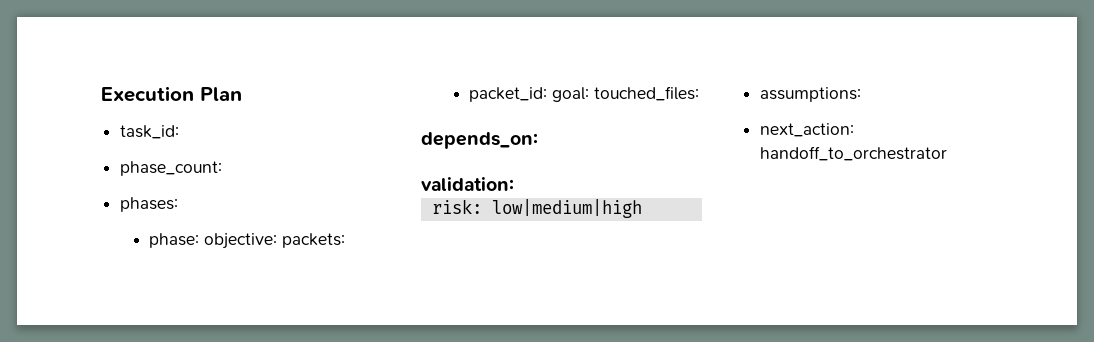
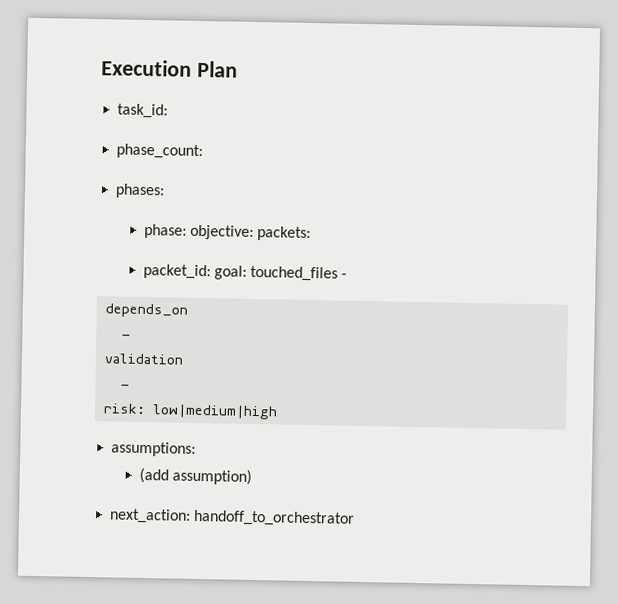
[594,86,700,101] [421,132,538,149] [421,177,514,191] touched_files: // depends_on: // validation: -> [250,265,348,282] [105,303,189,318] [121,334,132,339] [104,353,185,365] [120,384,131,389] touched_files - // depends_on // - // validation // -
(862, 94) none -> [138,467,252,485] // (add assumption)

